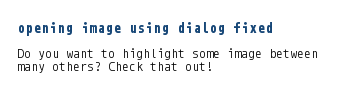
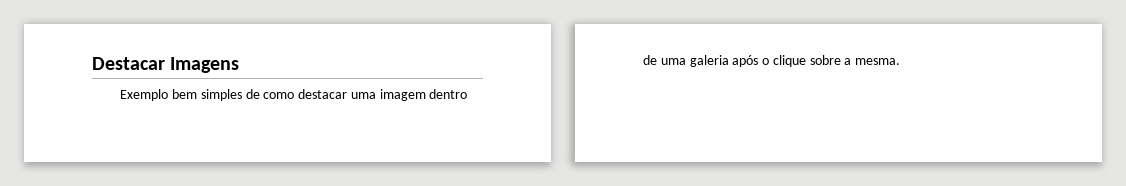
[17,22,273,36] [17,48,318,60] [17,62,213,73] opening image using dialog fixed // Do you want to highlight some image between many others? Check that out! -> [92,57,240,73] [120,89,468,101] [643,55,901,67] Destacar Imagens // Exemplo bem simples de como destacar uma imagem dentro de uma galeria após o clique sobre a mesma.

